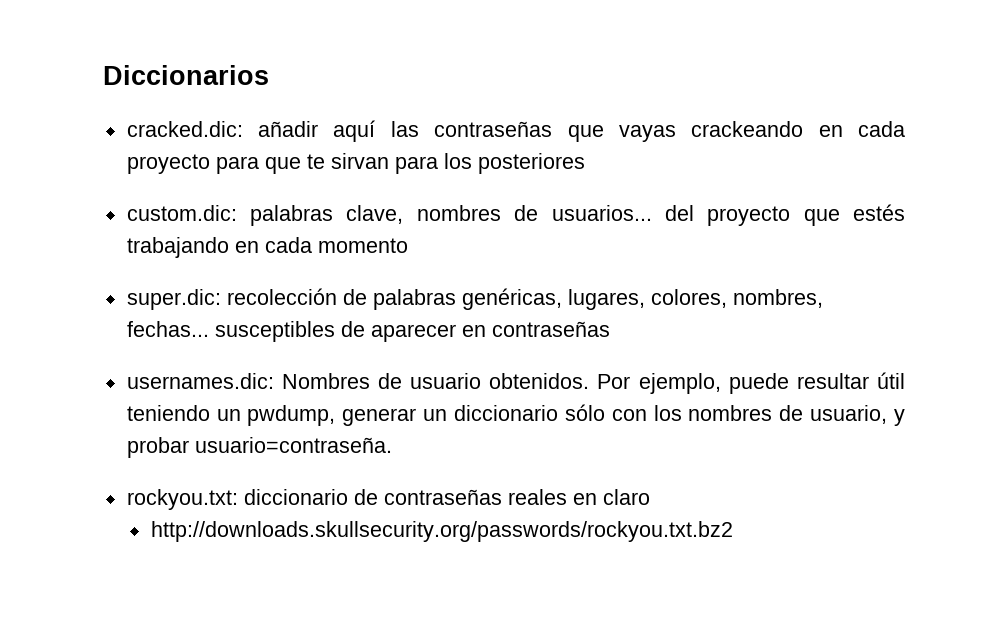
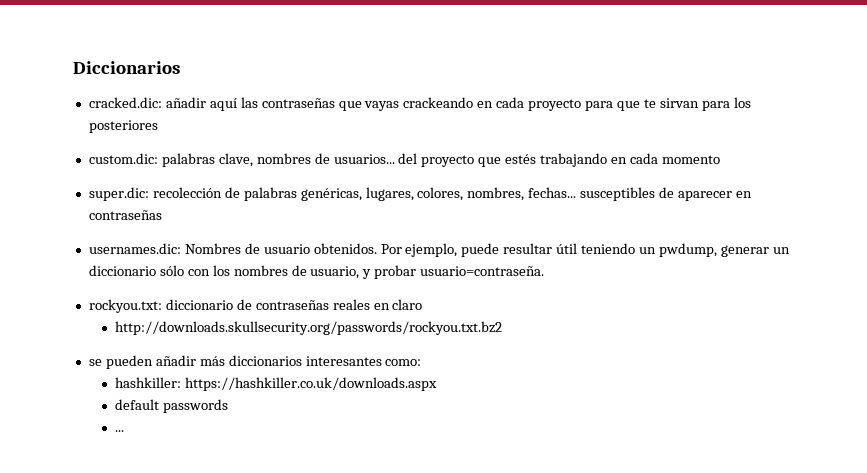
(733, 531) none -> [88,355,422,369] [114,377,437,391] [114,399,228,413] [114,430,124,432] // se pueden añadir más diccionarios interesantes como: // hashkiller: https://hashkiller.co.uk/downloads.aspx // default passwords // ...

